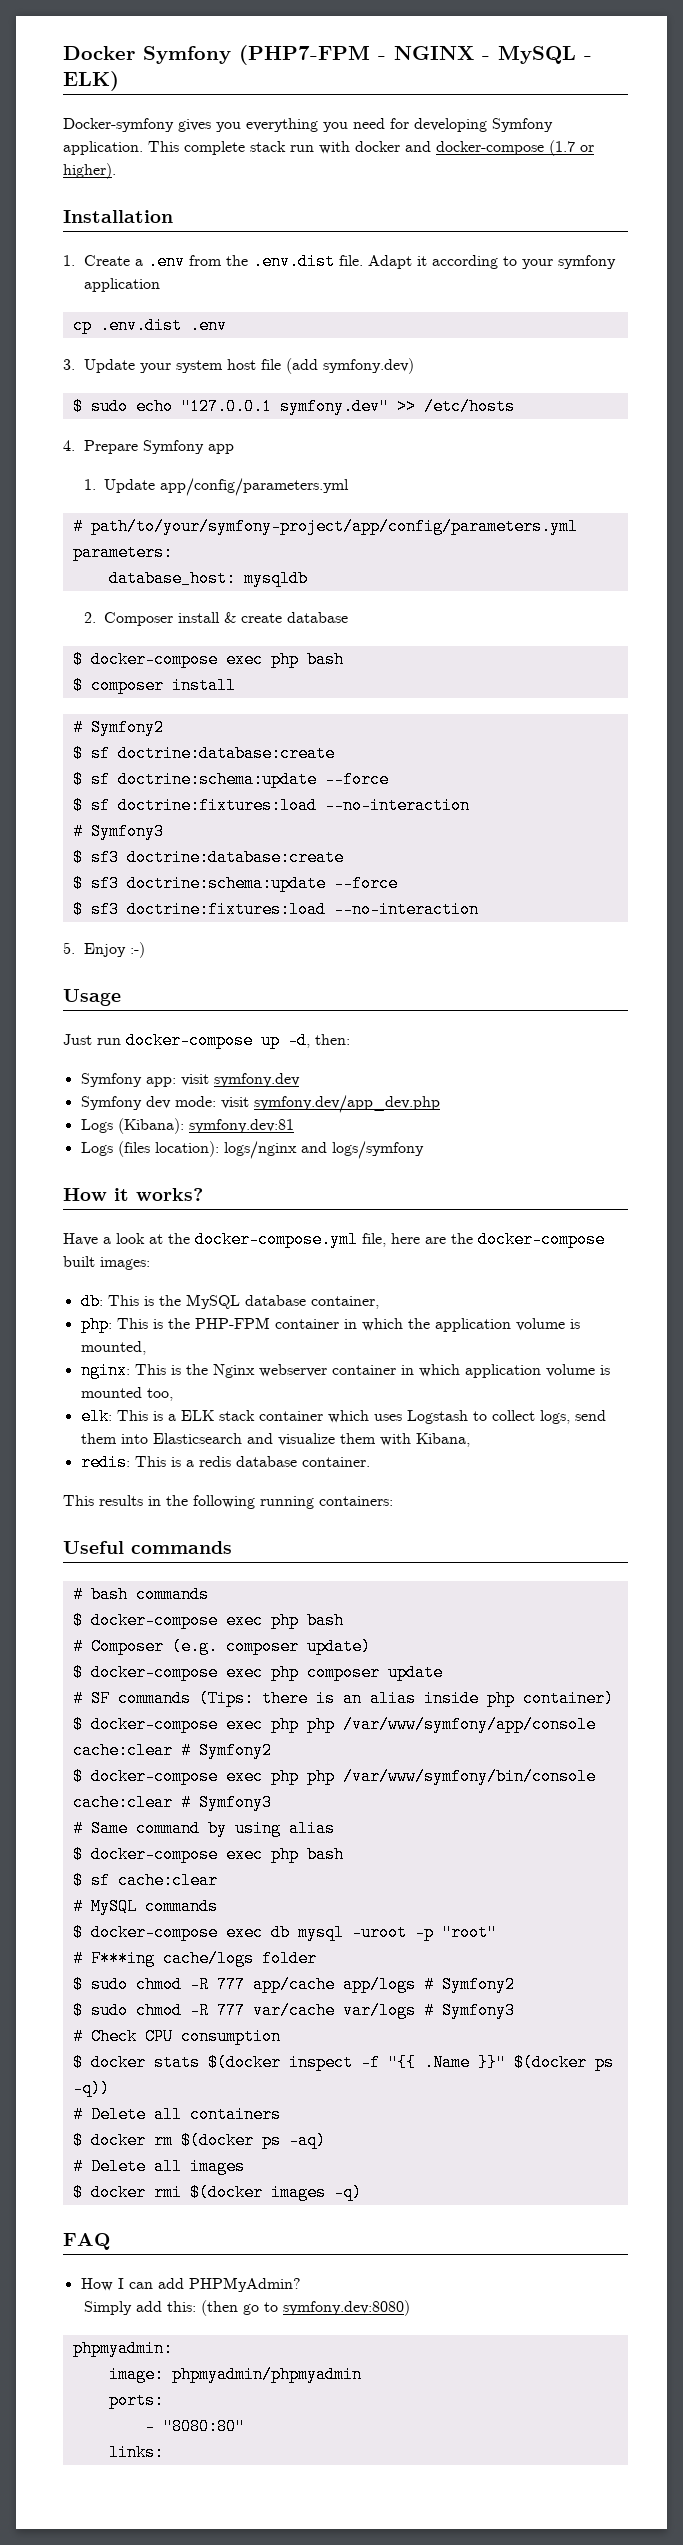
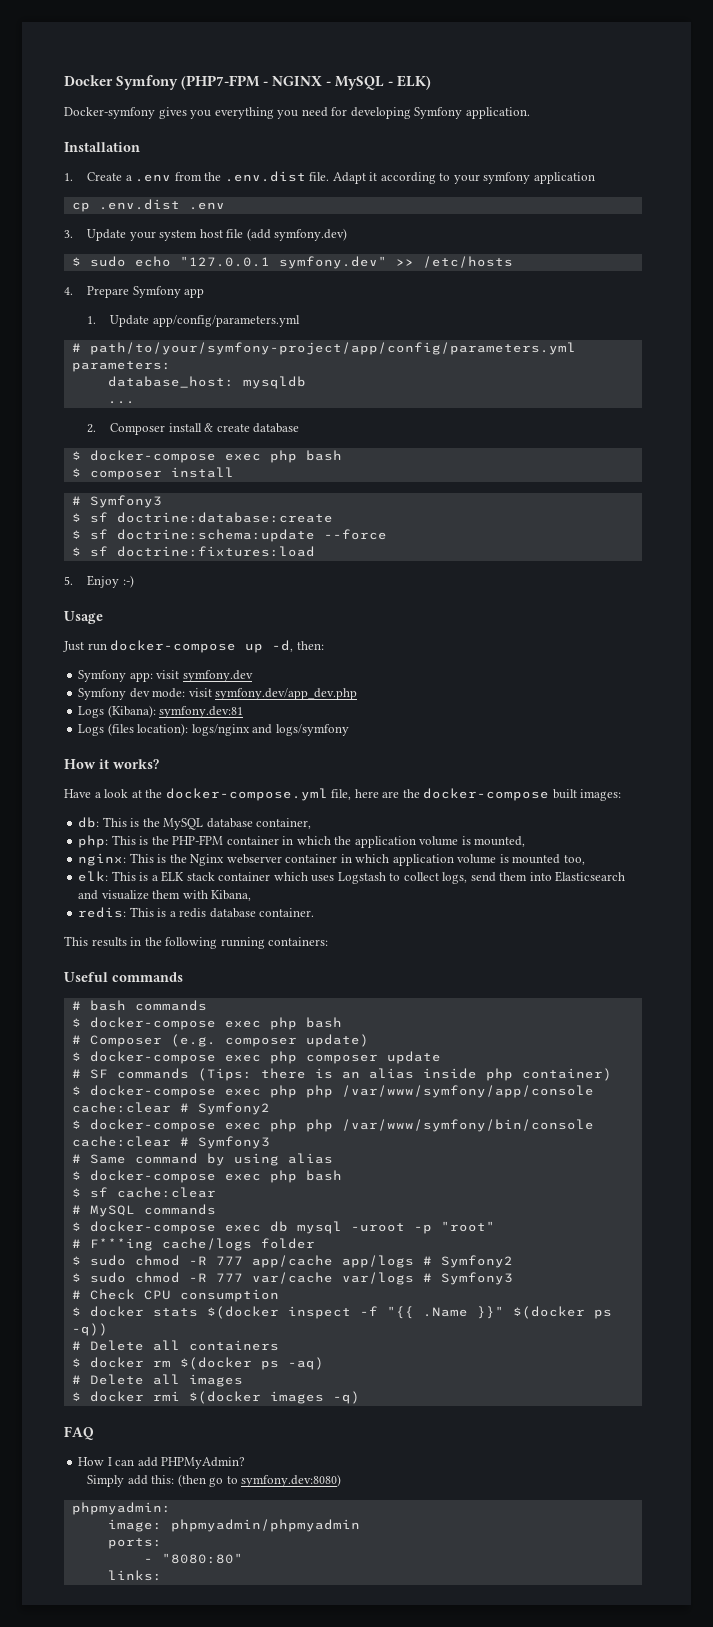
[148,140,594,156] [63,163,116,179] This complete stack run with docker and docker-compose (1.7 or higher). -> (530, 113) none
(308, 578) none -> [107,401,135,404] // ...
[90,719,164,736] Symfony2 -> [89,495,162,508] Symfony3
[324,797,470,814] [72,823,164,840] [72,849,344,866] [72,875,398,892] [72,901,479,918] --no-interaction // # Symfony3 // $ sf3 doctrine:database:create // $ sf3 doctrine:schema:update --force // $ sf3 doctrine:fixtures:load --no-interaction -> (315, 551) none

